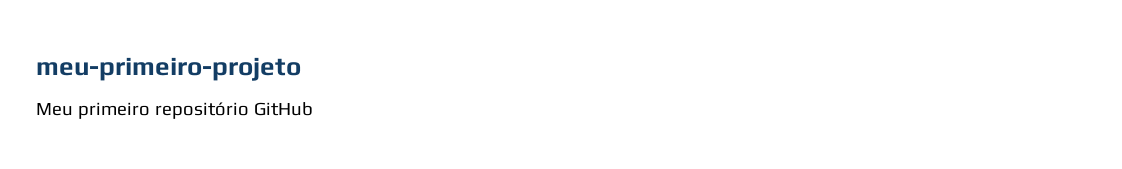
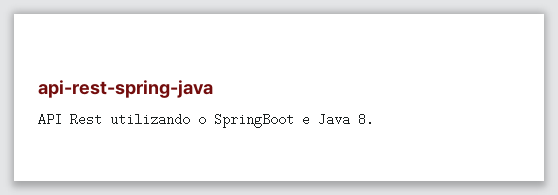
[36,57,301,81] [36,102,313,119] meu-primeiro-projeto // Meu primeiro repositório GitHub -> [38,80,213,98] [38,113,374,128] api-rest-spring-java // API Rest utilizando o SpringBoot e Java 8.

